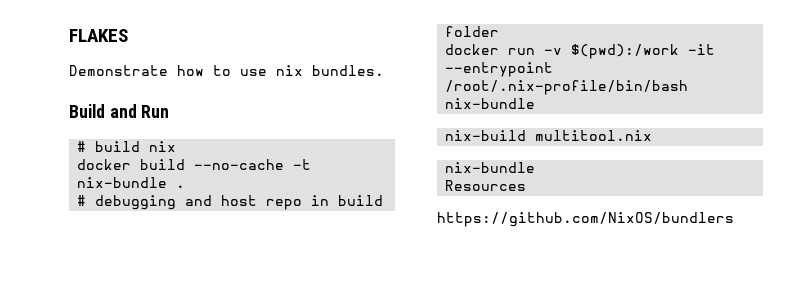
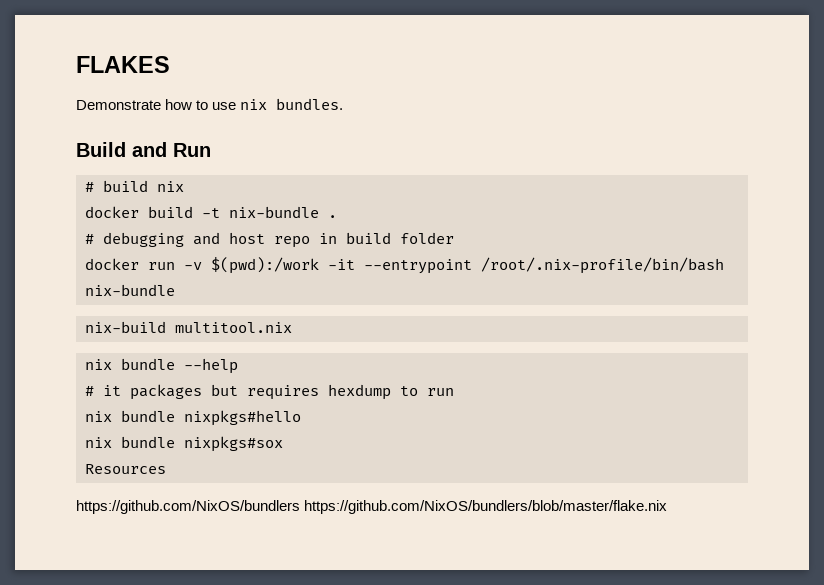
[194,159,285,170] --no-cache -> (193, 212) none
[445,162,536,173] nix-bundle -> [85,358,238,374] [85,384,454,400] [85,410,301,426] [85,436,283,452] nix bundle --help // # it packages but requires hexdump to run // nix bundle nixpkgs#hello // nix bundle nixpkgs#sox
(734, 219) none -> [304,500,668,514] https://github.com/NixOS/bundlers/blob/master/flake.nix

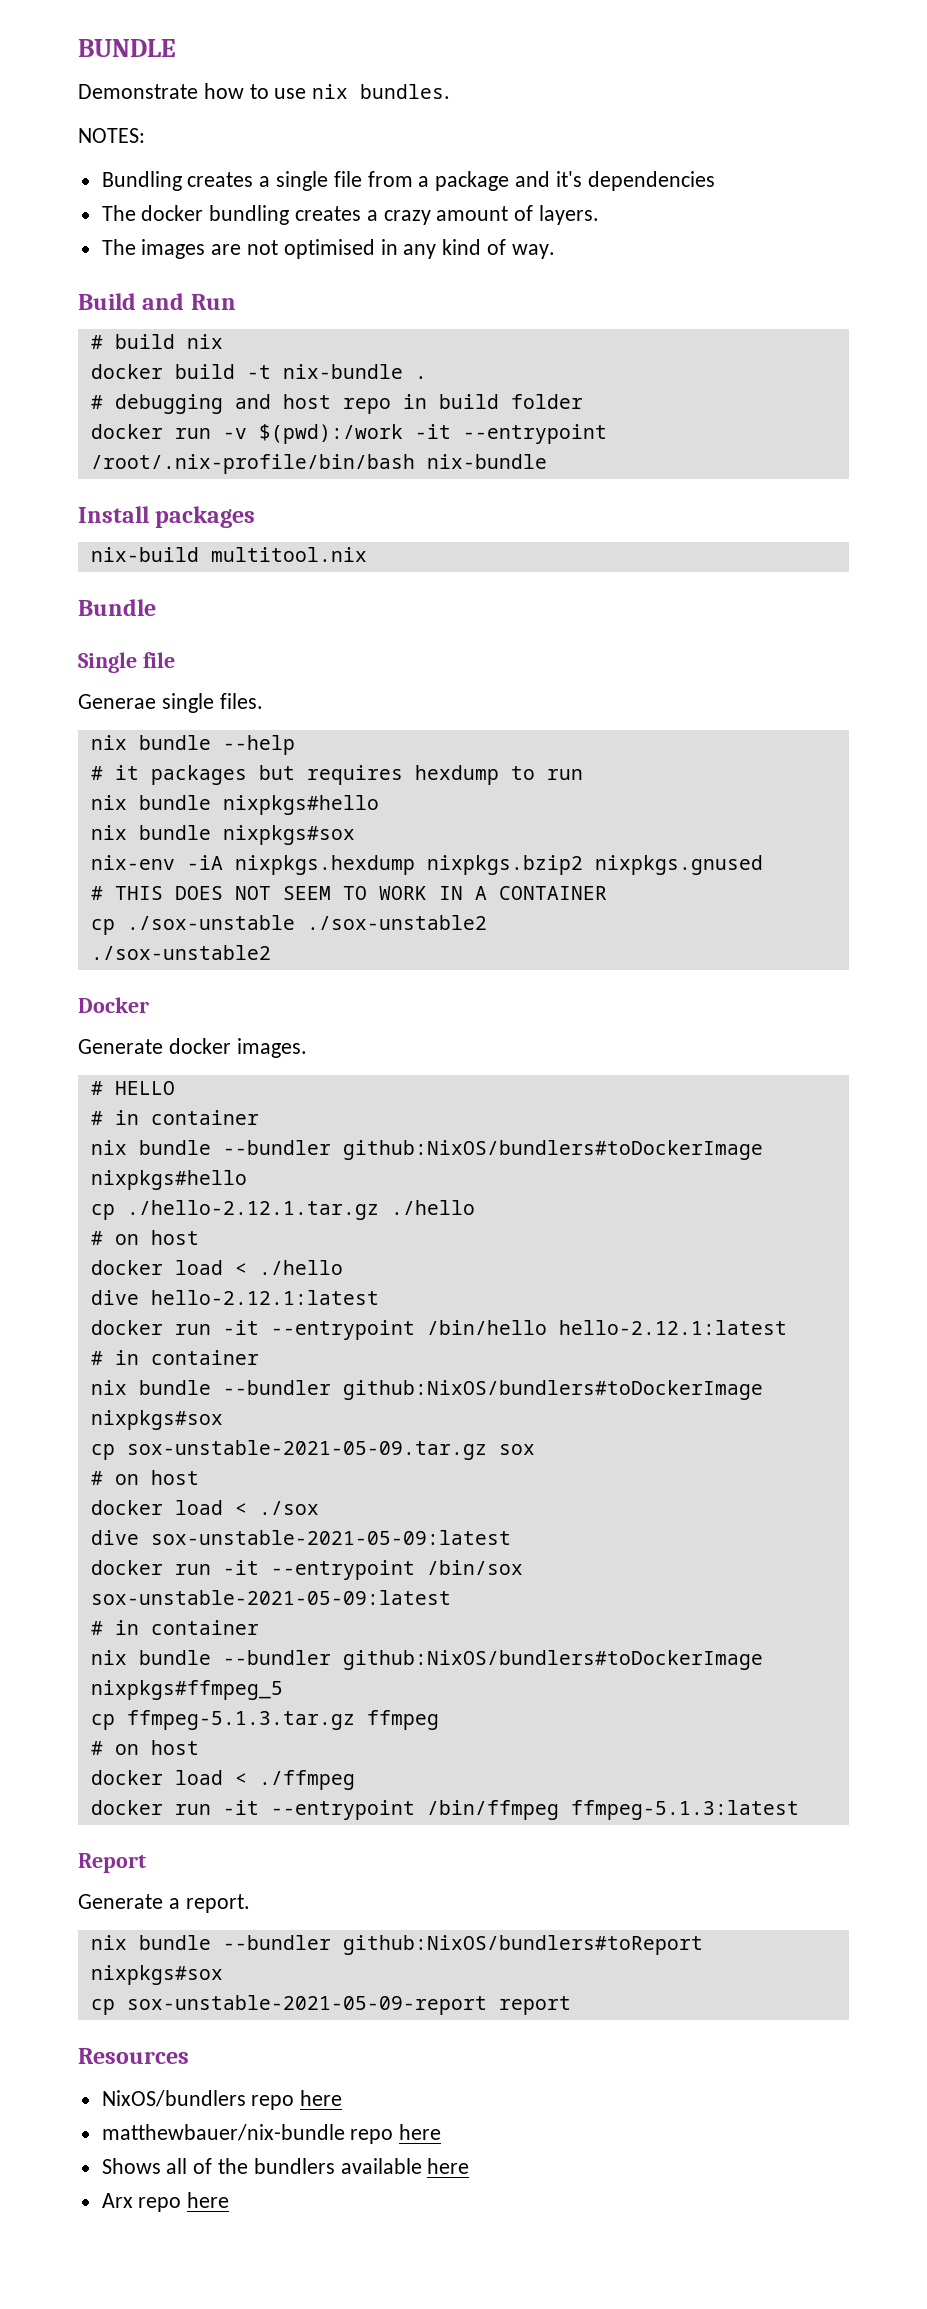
[76,56,170,73] FLAKES -> [78,39,176,57] BUNDLE
(344, 104) none -> [78,128,145,143] [101,171,715,191] [101,205,600,225] [101,239,555,259] // NOTES: // Bundling creates a single file from a package and it's dependencies // The docker bundling creates a crazy amount of layers. // The images are not optimised in any kind of way.
(175, 290) none -> [78,506,256,528] // Install packages
(292, 327) none -> [78,599,156,616] [78,652,175,673] [78,693,263,713] // Bundle // Single file // Generae single files.
[85,464,166,474] [76,500,668,514] Resources // https://github.com/NixOS/bundlers https://github.com/NixOS/bundlers/blob/master/flake.nix -> [90,855,763,875] [90,886,607,900] [90,915,487,935] [90,945,271,960] [78,997,149,1013] [78,1038,307,1058] [90,1081,175,1095] [90,1110,259,1125] [90,1140,763,1160] [90,1170,247,1190] [90,1200,475,1220] [90,1230,199,1245] [90,1260,343,1275] [90,1290,379,1305] [90,1320,787,1340] [90,1350,259,1365] [90,1380,763,1400] [90,1410,223,1430] [90,1440,535,1460] [90,1470,199,1485] [90,1500,319,1515] [90,1530,511,1545] [90,1560,523,1580] [90,1590,451,1605] [90,1620,259,1635] [90,1650,763,1670] [90,1680,283,1700] [90,1710,439,1730] [90,1740,199,1755] [90,1770,355,1790] [90,1800,799,1820] [78,1853,146,1873] [78,1894,250,1913] [90,1935,703,1955] [90,1965,223,1985] [90,1995,571,2015] [78,2048,189,2064] [101,2090,343,2110] [101,2124,442,2144] [101,2158,470,2174] [101,2192,230,2212] nix-env -iA nixpkgs.hexdump nixpkgs.bzip2 nixpkgs.gnused // # THIS DOES NOT SEEM TO WORK IN A CONTAINER // cp ./sox-unstable ./sox-unstable2 // ./sox-unstable2 // Docker // Generate docker images. // # HELLO // # in container // nix bundle --bundler github:NixOS/bundlers#toDockerImage nixpkgs#hello // cp ./hello-2.12.1.tar.gz ./hello // # on host // docker load < ./hello // dive hello-2.12.1:latest // docker run -it --entrypoint /bin/hello hello-2.12.1:latest // # in container // nix bundle --bundler github:NixOS/bundlers#toDockerImage nixpkgs#sox // cp sox-unstable-2021-05-09.tar.gz sox // # on host // docker load < ./sox // dive sox-unstable-2021-05-09:latest // docker run -it --entrypoint /bin/sox sox-unstable-2021-05-09:latest // # in container // nix bundle --bundler github:NixOS/bundlers#toDockerImage nixpkgs#ffmpeg_5 // cp ffmpeg-5.1.3.tar.gz ffmpeg // # on host // docker load < ./ffmpeg // docker run -it --entrypoint /bin/ffmpeg ffmpeg-5.1.3:latest // Report // Generate a report. // nix bundle --bundler github:NixOS/bundlers#toReport nixpkgs#sox // cp sox-unstable-2021-05-09-report report // Resources // NixOS/bundlers repo here // matthewbauer/nix-bundle repo here // Shows all of the bundlers available here // Arx repo here

